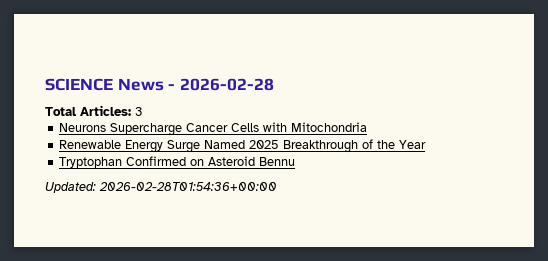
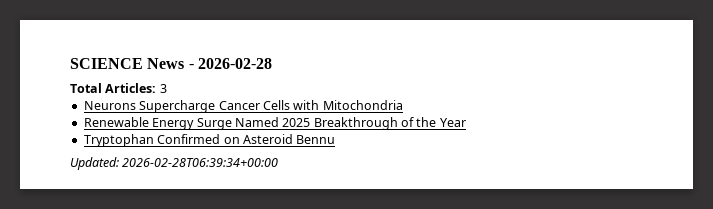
[99,182,277,191] 2026-02-28T01:54:36+00:00 -> [122,158,279,167] 2026-02-28T06:39:34+00:00

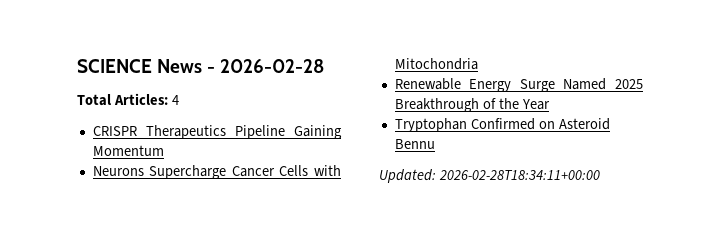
[159,84,167,93] 3 -> [171,95,179,105] [92,125,342,139] [92,145,164,156] 4 // CRISPR Therapeutics Pipeline Gaining Momentum
[122,158,279,167] 2026-02-28T06:39:34+00:00 -> [438,170,600,180] 2026-02-28T18:34:11+00:00

